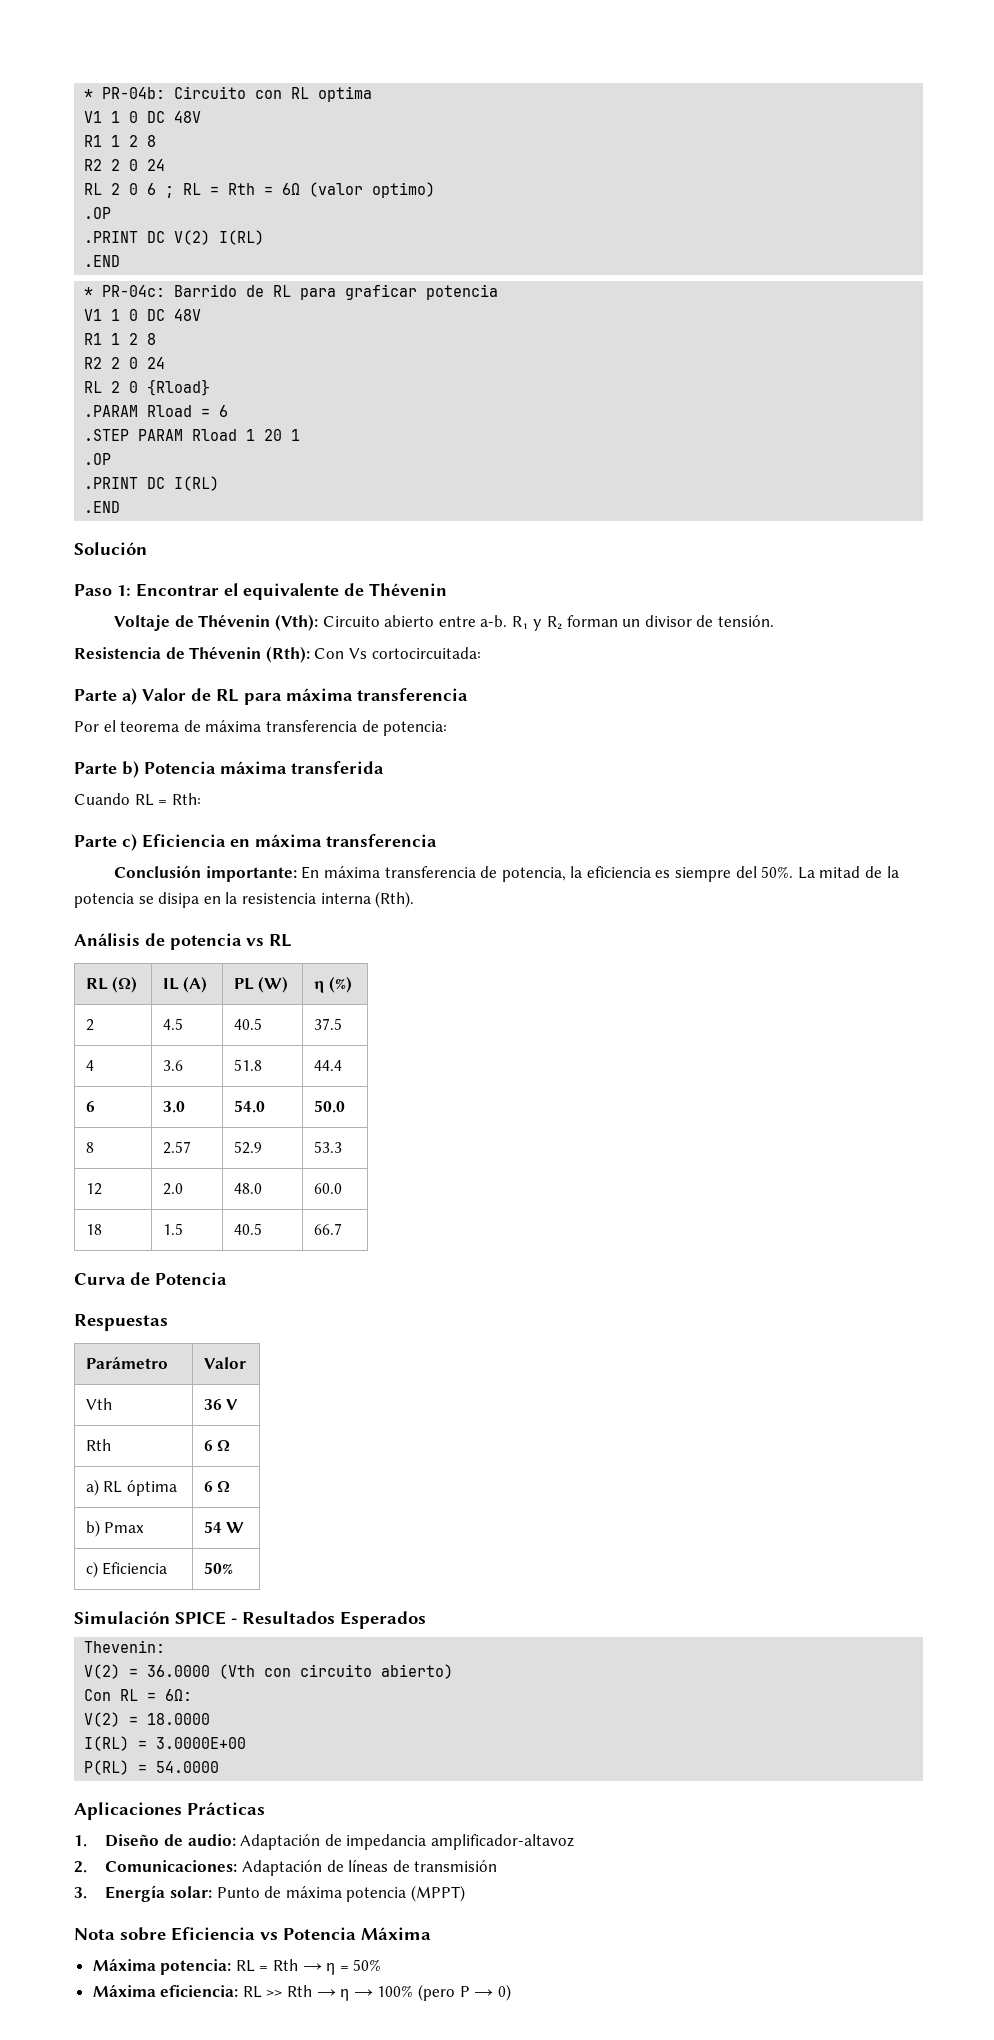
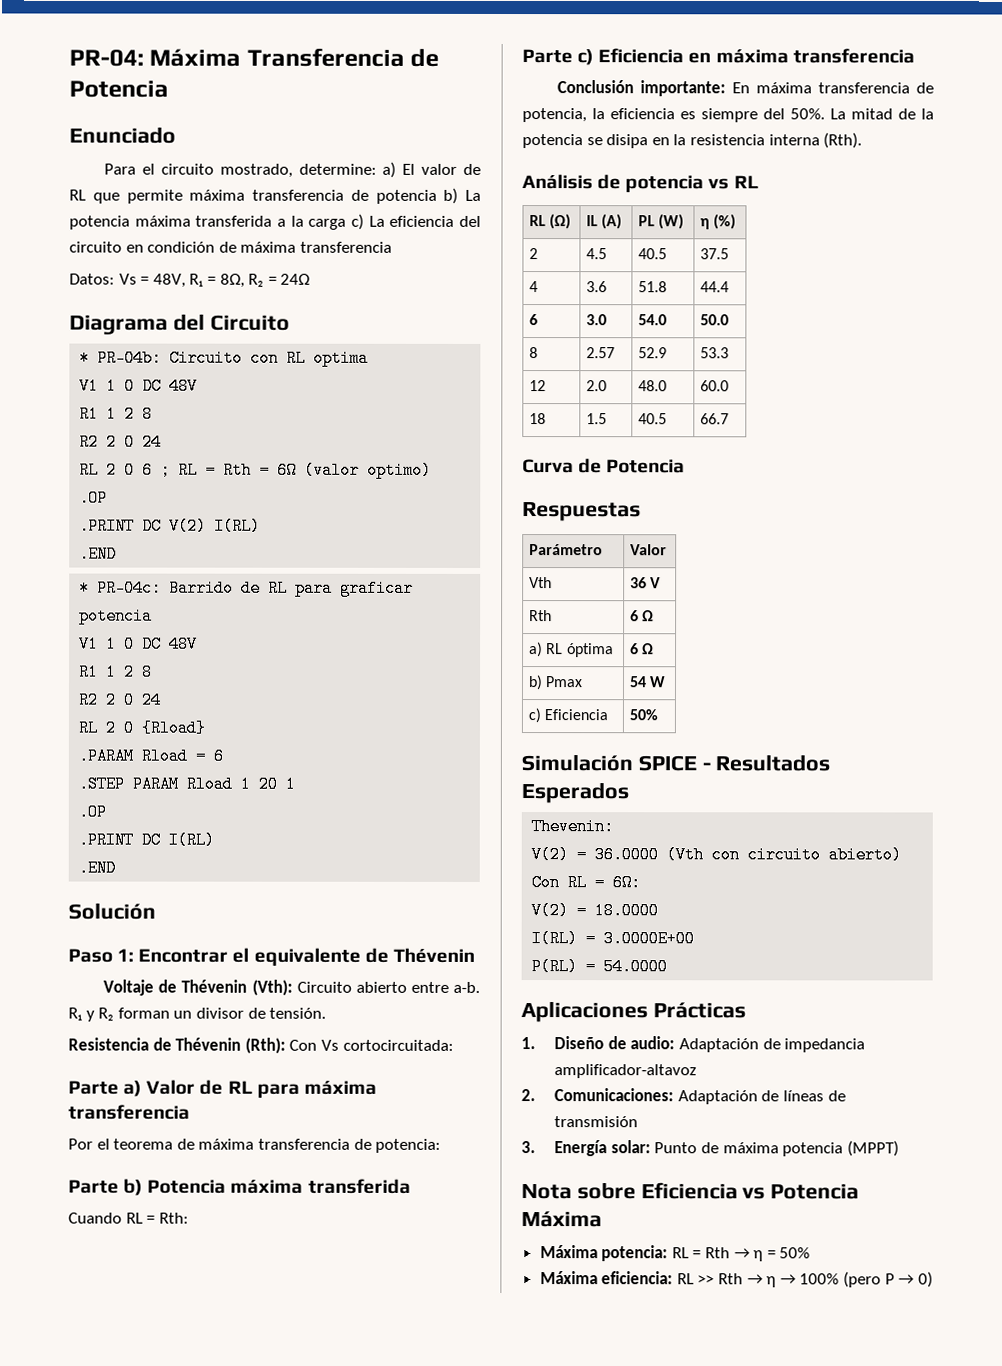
(84, 94) none -> [69,47,440,67] [69,80,169,98] [69,126,176,144] [104,161,481,178] [69,187,481,204] [69,213,482,230] [69,241,392,253] [69,273,311,288] [69,313,290,335] PR-04: Máxima Transferencia de Potencia // Enunciado // Para el circuito mostrado, determine: a) El valor de RL que permite máxima transferencia de potencia b) La potencia máxima transferida a la carga c) La eficiencia del circuito en condición de máxima transferencia // Datos: Vs = 48V, R₁ = 8Ω, R₂ = 24Ω // Diagrama del Circuito //

